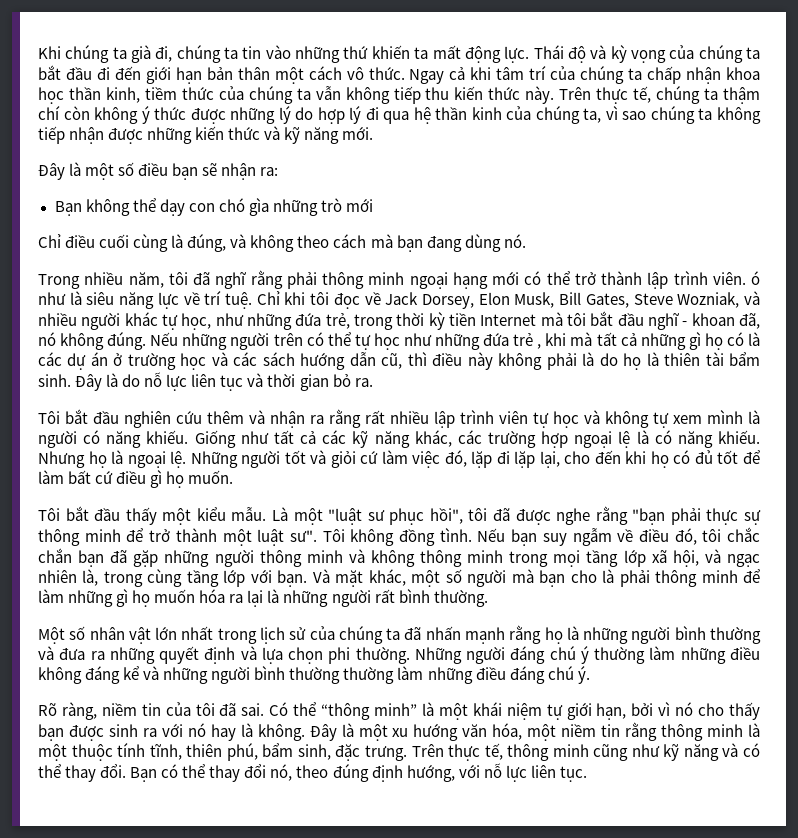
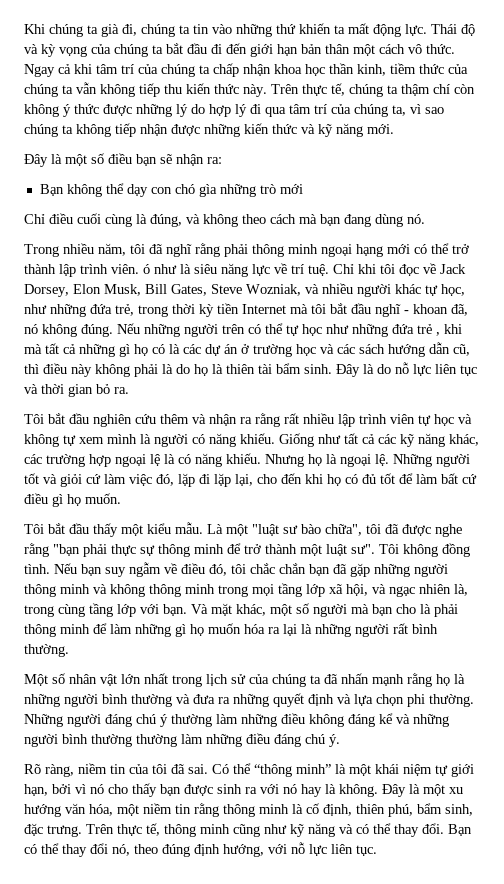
[413,107,502,124] hệ thần kinh -> [289,104,327,114] tâm trí
[389,508,463,525] phục hồi", -> [301,524,362,536] bào chữa",
[38,743,182,761] một thuộc tính tĩnh, -> [306,803,352,816] cố định,

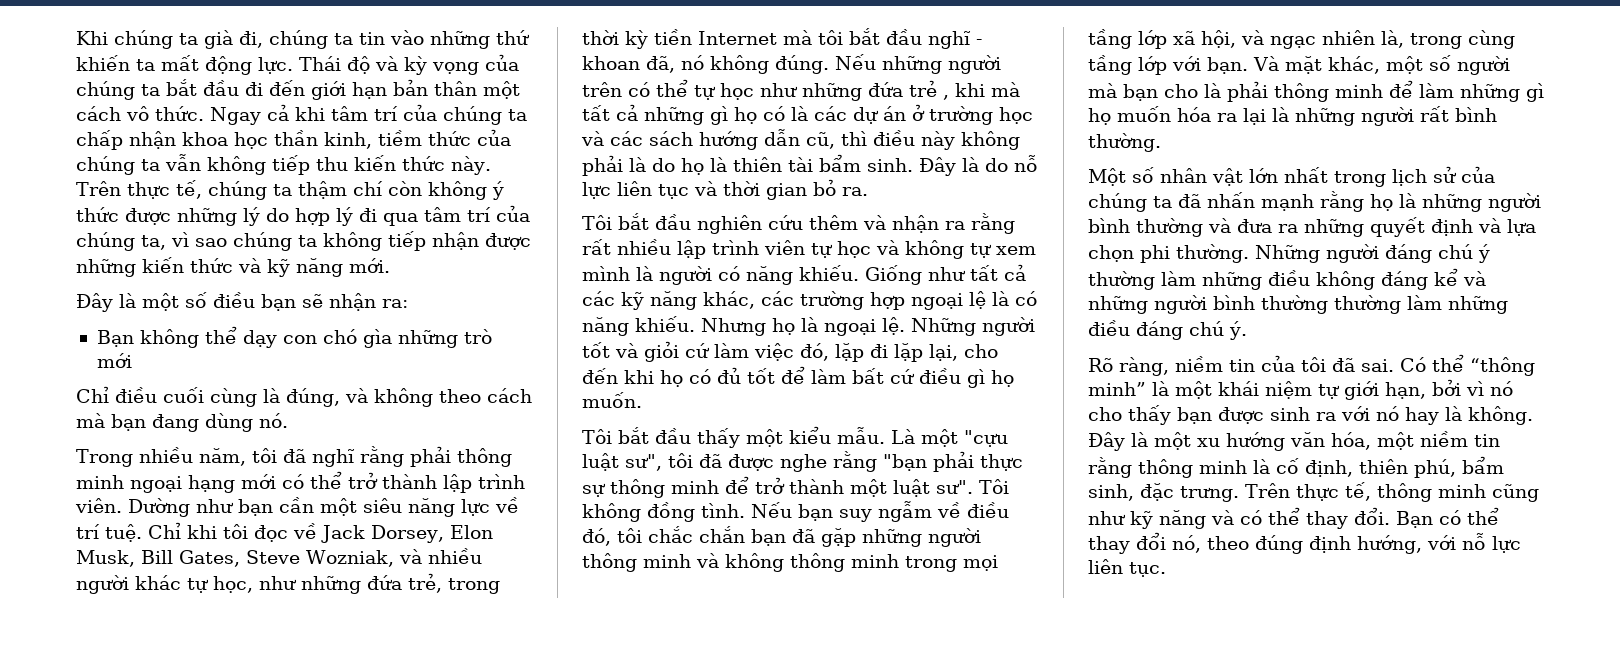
[143,264,191,274] ó như là -> [128,497,357,517] Dường như bạn cần một
[252,524,362,536] "luật sư bào chữa", -> [963,430,1008,447] [582,453,662,471] "cựu luật sư",

